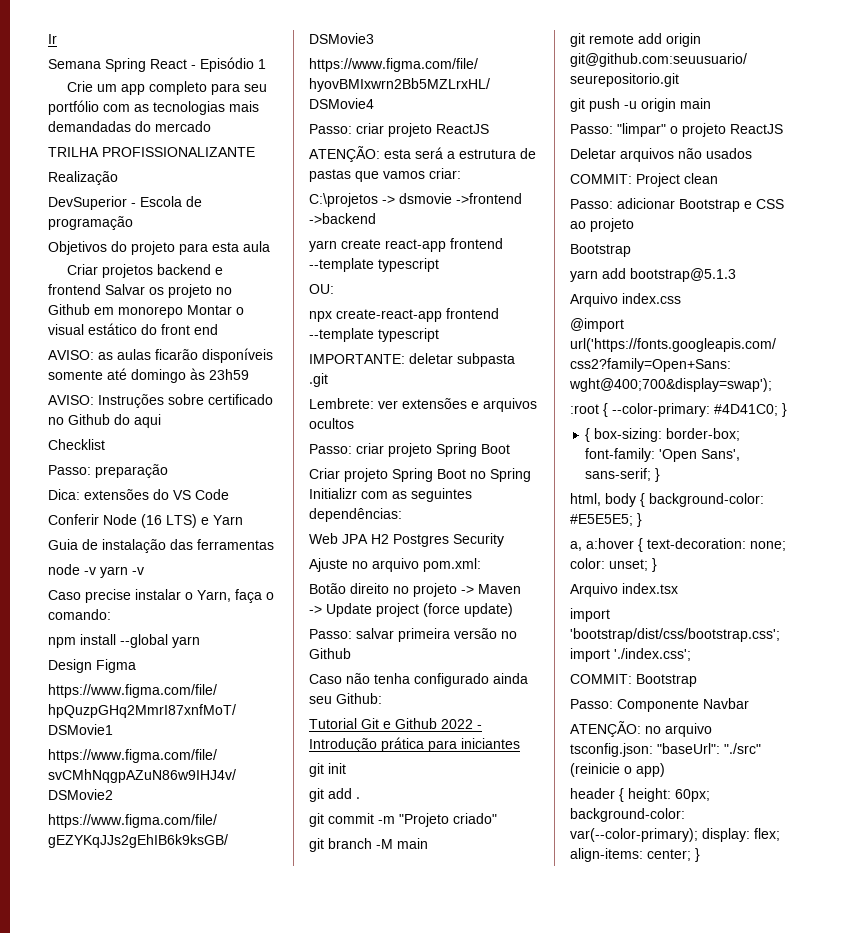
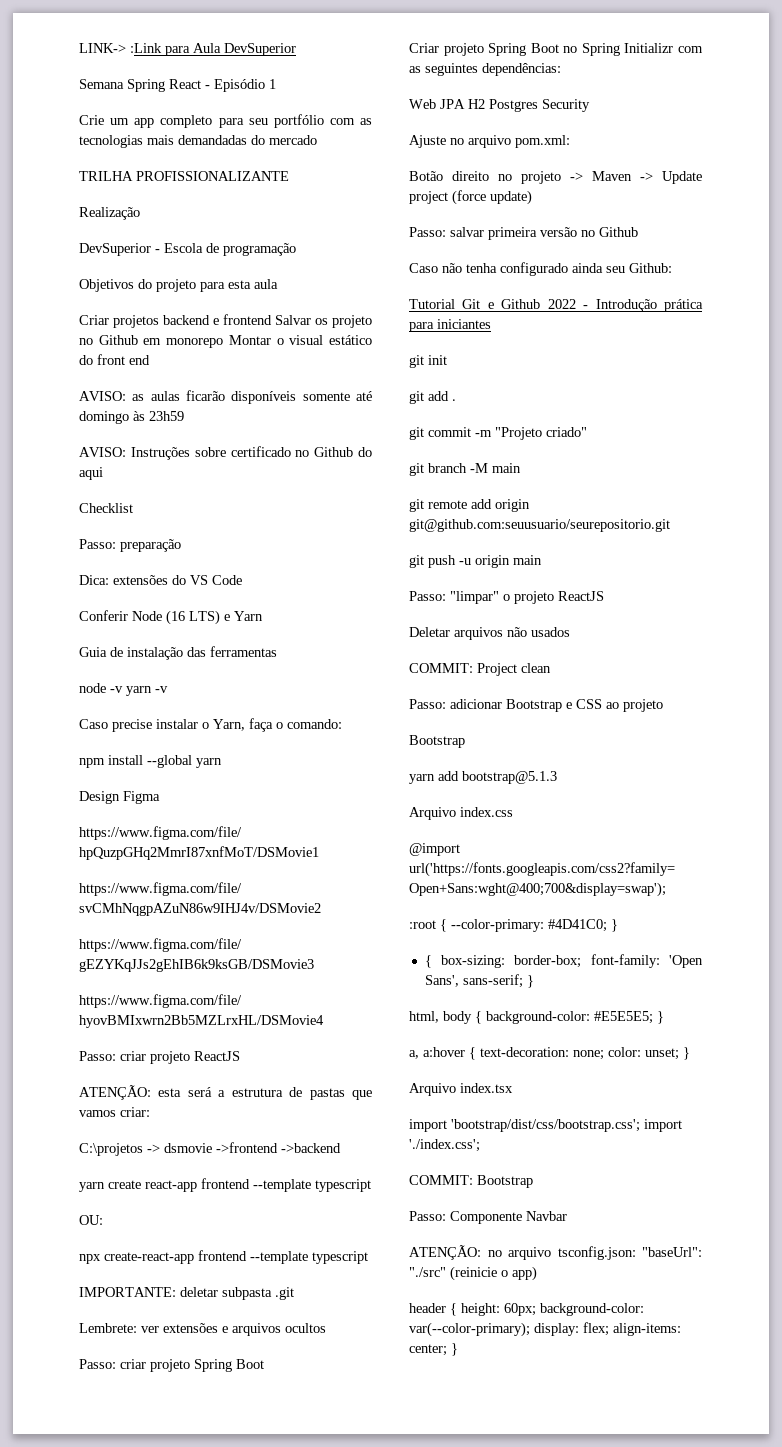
[48,34,57,44] Ir -> [79,43,296,56] LINK-> :Link para Aula DevSuperior

